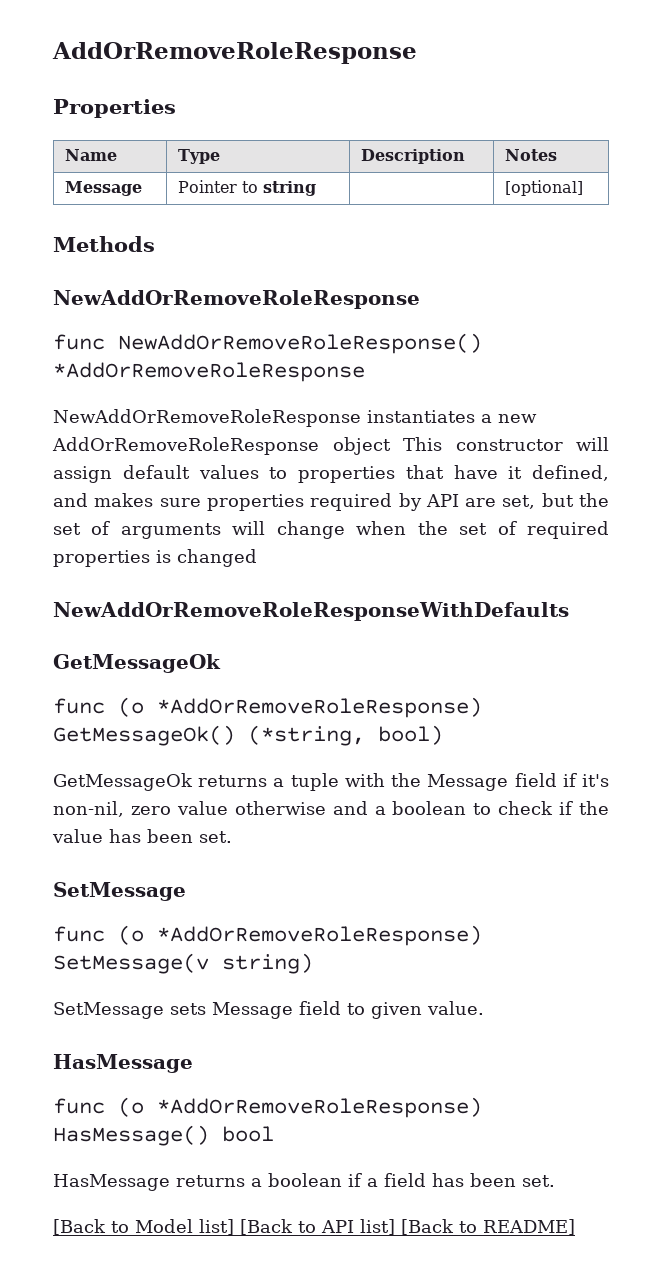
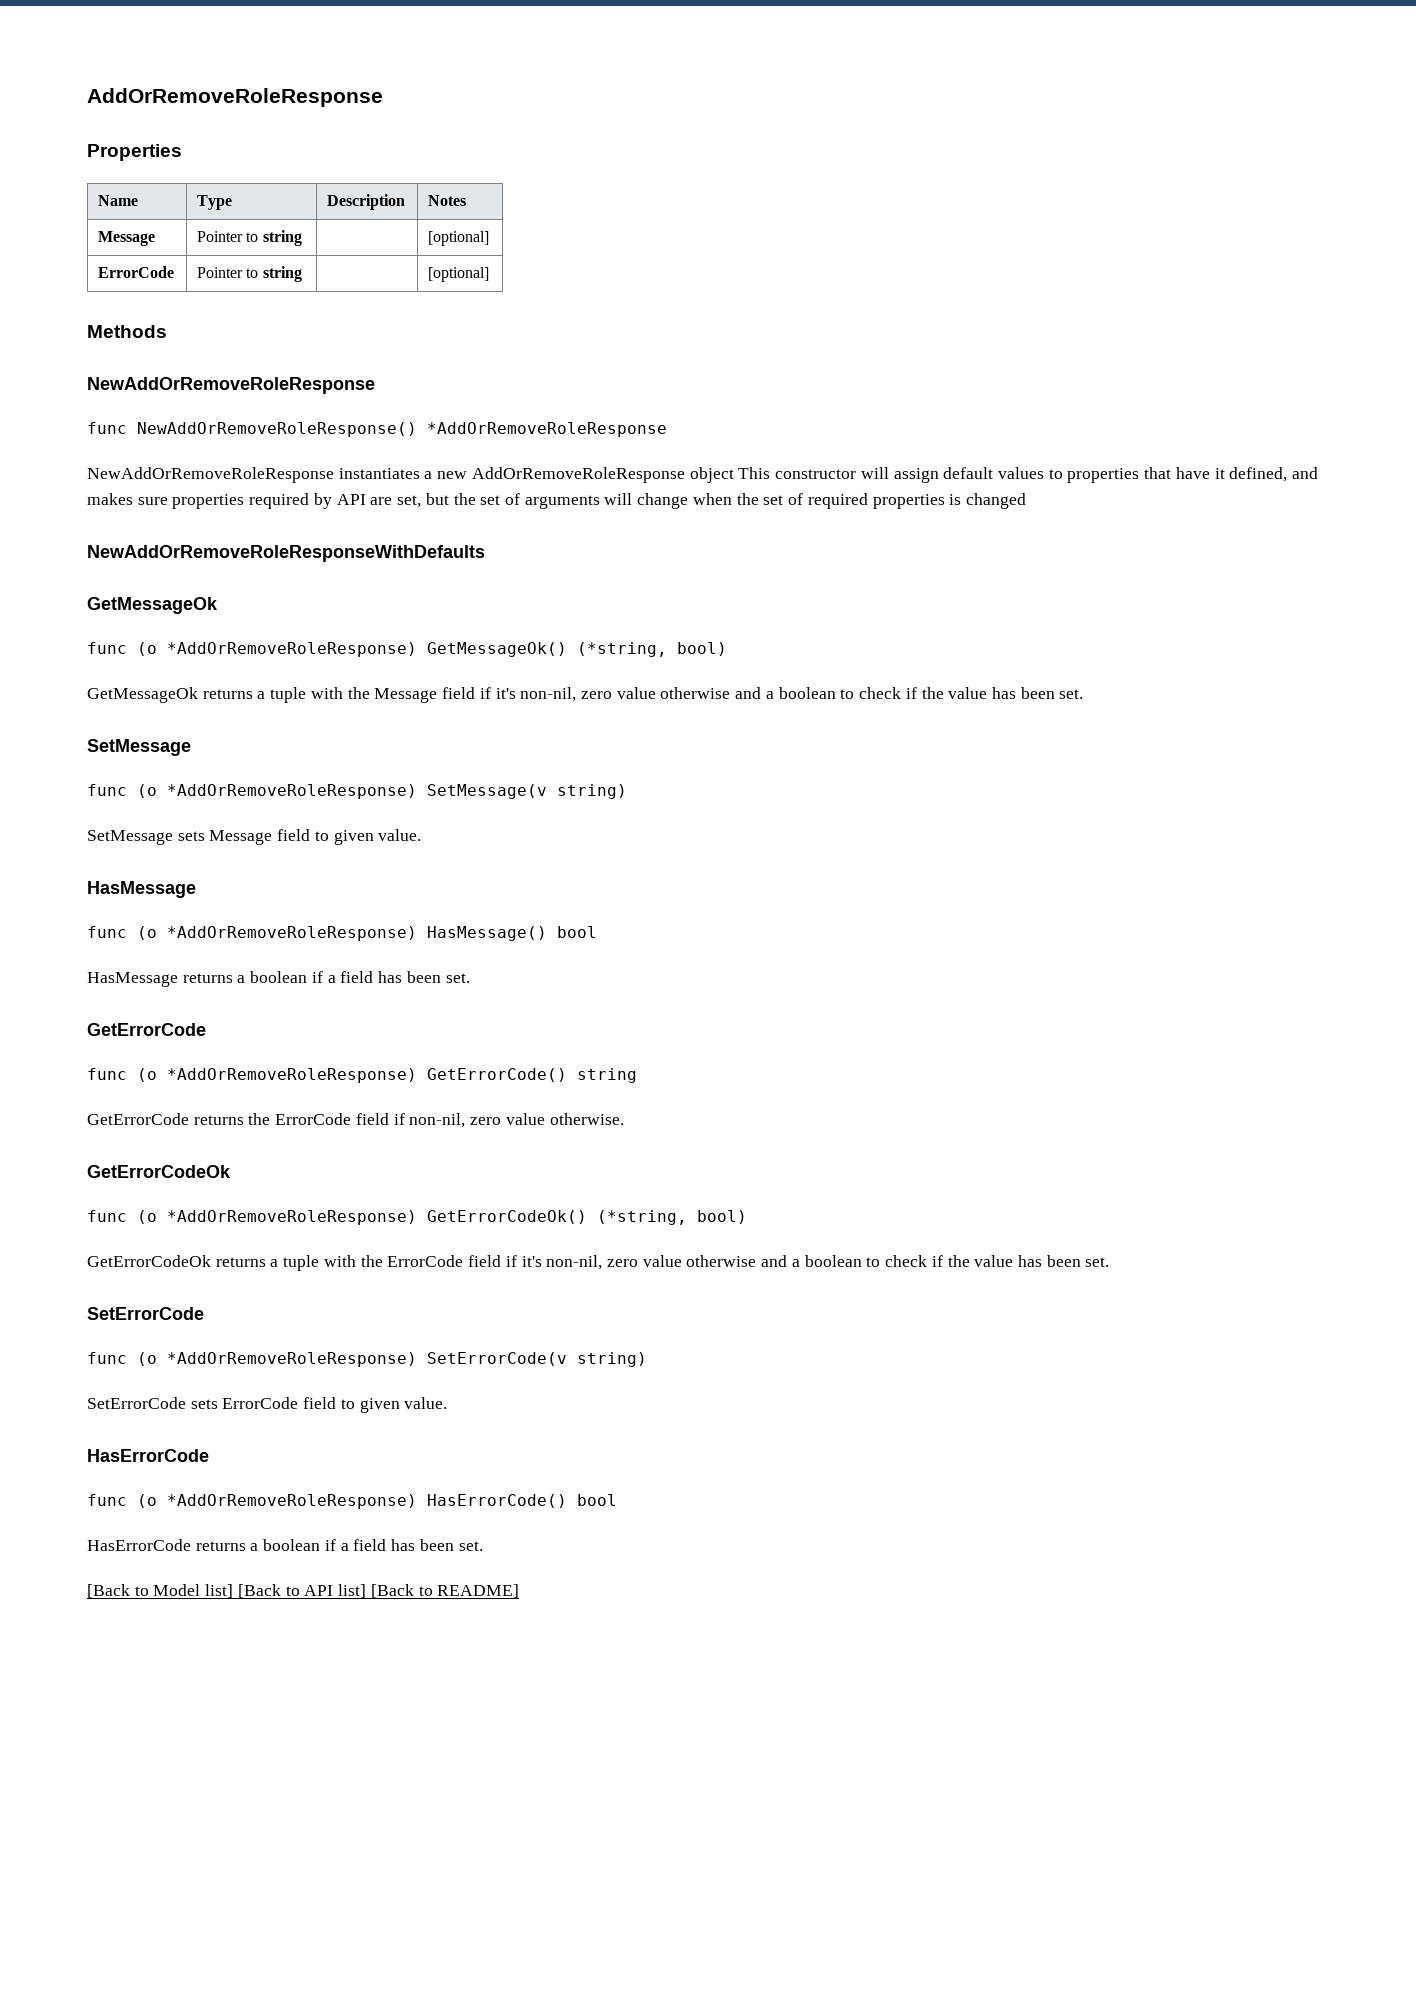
(584, 188) none -> [98,266,175,278] [197,266,302,282] [428,267,490,282] // ErrorCode | Pointer to string | | [optional]
(555, 1181) none -> [87,1023,206,1036] [87,1068,637,1083] [87,1113,624,1128] [87,1165,231,1178] [87,1210,747,1225] [87,1255,1110,1271] [87,1307,204,1320] [87,1352,647,1367] [87,1397,448,1413] [87,1449,209,1462] [87,1494,617,1509] [87,1539,483,1551] // GetErrorCode // func (o *AddOrRemoveRoleResponse) GetErrorCode() string // GetErrorCode returns the ErrorCode field if non-nil, zero value otherwise. // GetErrorCodeOk // func (o *AddOrRemoveRoleResponse) GetErrorCodeOk() (*string, bool) // GetErrorCodeOk returns a tuple with the ErrorCode field if it's non-nil, zero value otherwise and a boolean to check if the value has been set. // SetErrorCode // func (o *AddOrRemoveRoleResponse) SetErrorCode(v string) // SetErrorCode sets ErrorCode field to given value. // HasErrorCode // func (o *AddOrRemoveRoleResponse) HasErrorCode() bool // HasErrorCode returns a boolean if a field has been set.

